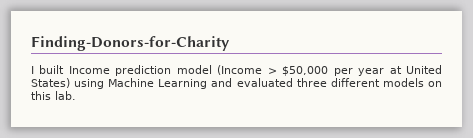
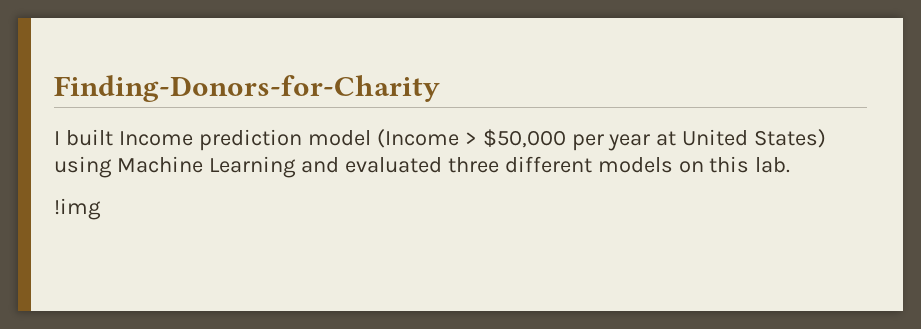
(76, 95) none -> [54,198,101,220] // !img

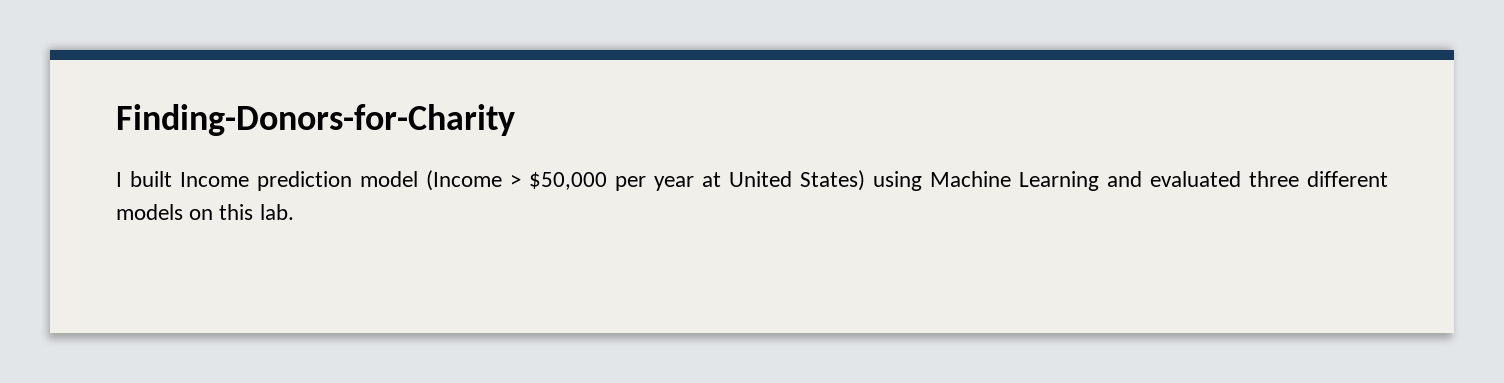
[54,198,101,220] // !img -> (294, 212) none

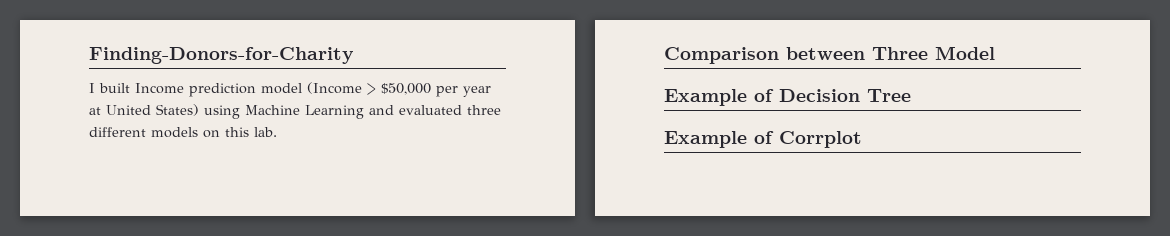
(294, 212) none -> [664,46,995,64] [664,89,911,106] [664,131,862,148] // Comparison between Three Model // Example of Decision Tree // Example of Corrplot

